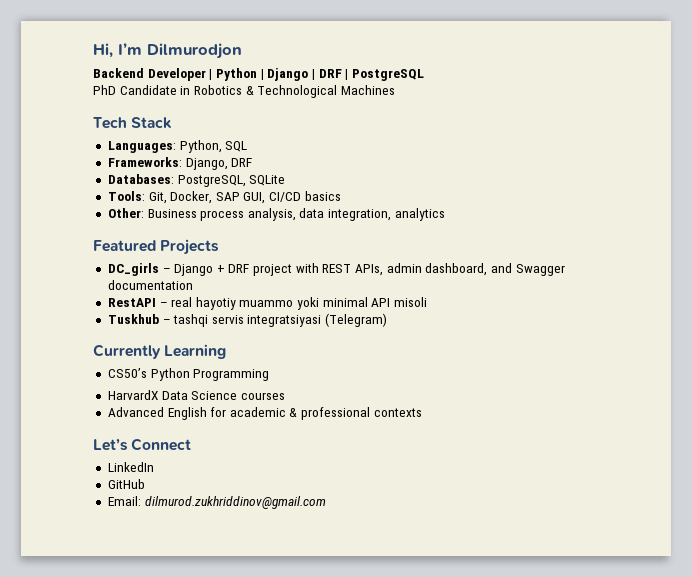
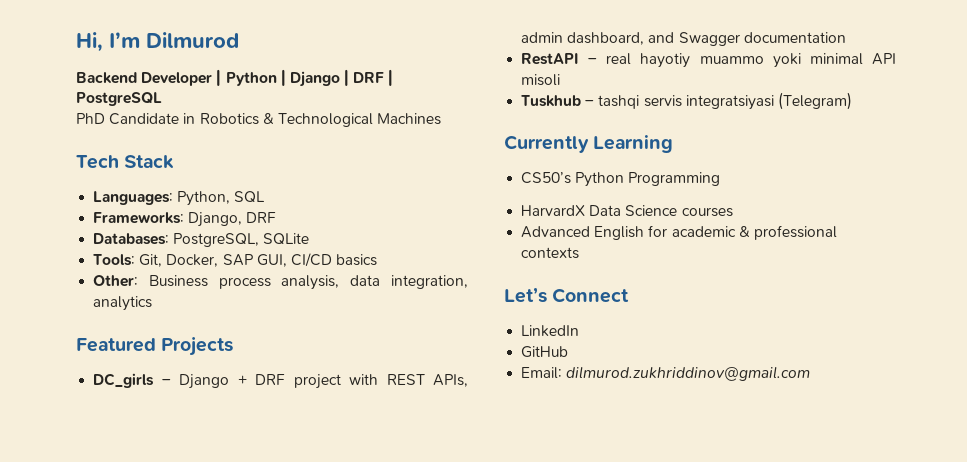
[147,43,242,59] Dilmurodjon -> [146,32,239,48] Dilmurod

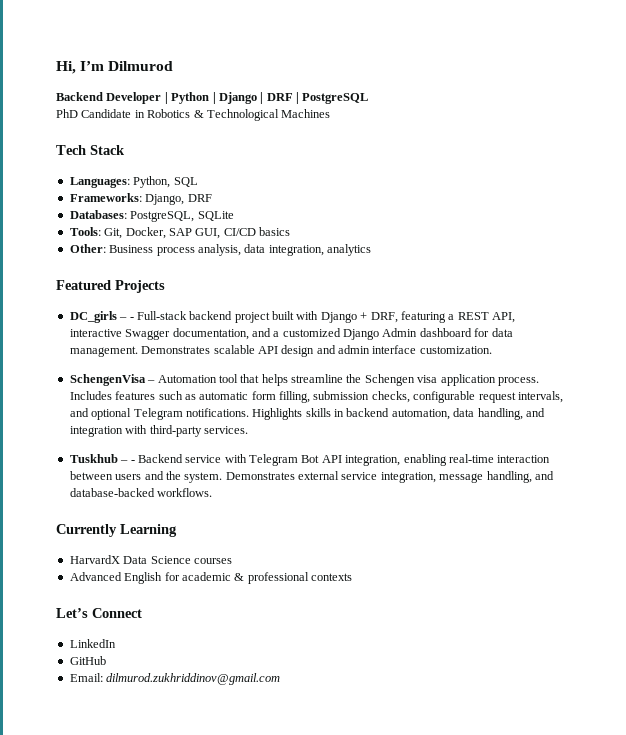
[179,374,468,389] [521,32,846,46] [521,53,896,68] [521,74,561,86] [521,92,852,110] Django + DRF project with REST APIs, admin dashboard, and Swagger documentation // RestAPI – real hayotiy muammo yoki minimal API misoli // Tuskhub – tashqi servis integratsiyasi (Telegram) -> [129,311,515,323] [69,328,513,340] [69,345,492,357] [69,374,539,386] [69,391,563,403] [69,408,545,420] [69,425,248,437] [69,454,551,466] [69,471,554,483] [69,488,213,497] - Full-stack backend project built with Django + DRF, featuring a REST API, interactive Swagger documentation, and a customized Django Admin dashboard for data management. Demonstrates scalable API design and admin interface customization. // SchengenVisa – Automation tool that helps streamline the Schengen visa application process. Includes features such as automatic form filling, submission checks, configurable request intervals, and optional Telegram notifications. Highlights skills in backend automation, data handling, and integration with third-party services. // Tuskhub – - Backend service with Telegram Bot API integration, enabling real-time interaction between users and the system. Demonstrates external service integration, message handling, and database-backed workflows.
[521,172,721,187] // CS50’s Python Programming -> (177, 530) none

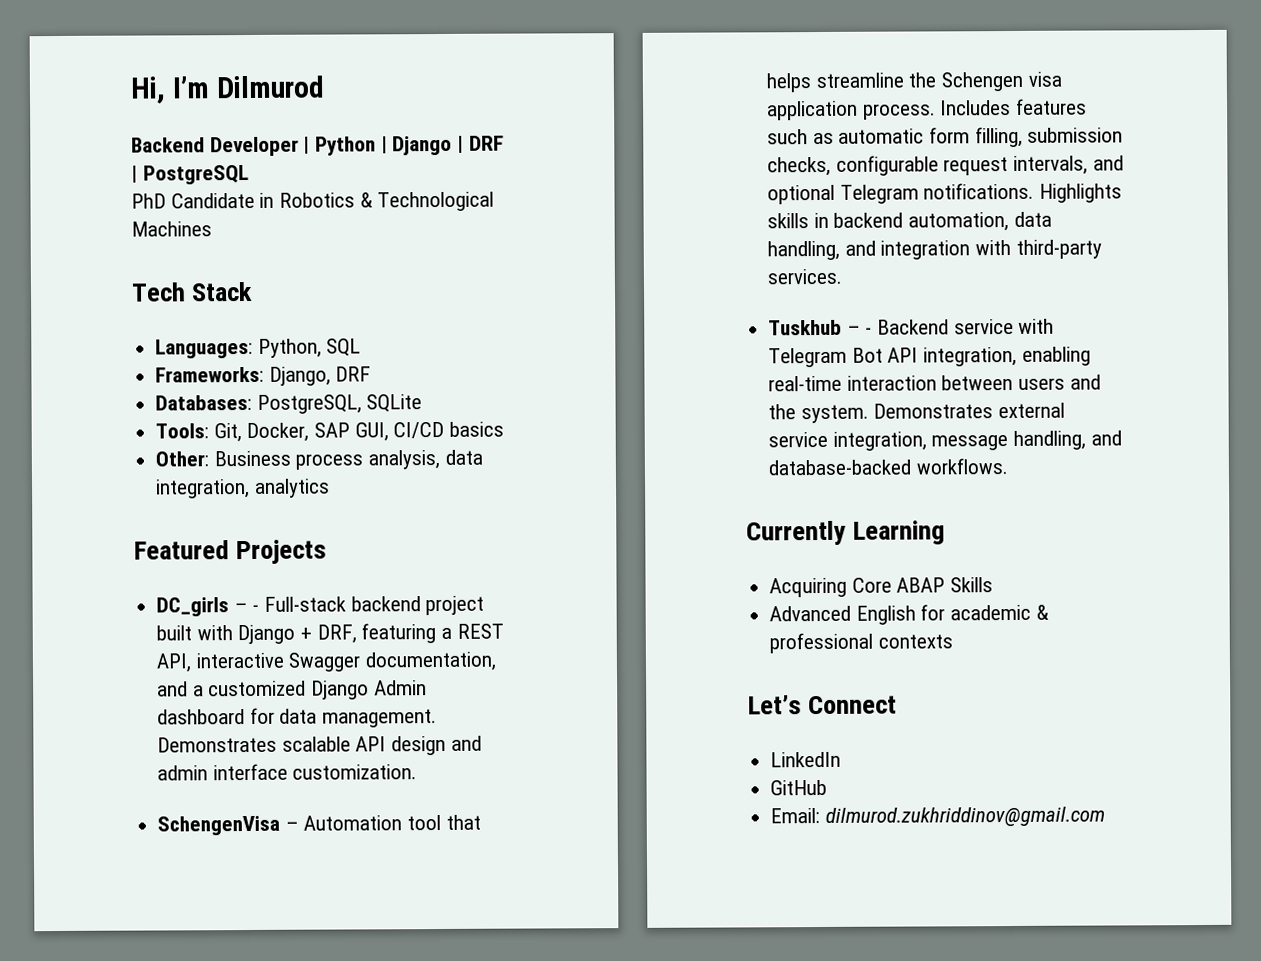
[69,555,232,564] HarvardX Data Science courses -> [769,577,994,598] Acquiring Core ABAP Skills

